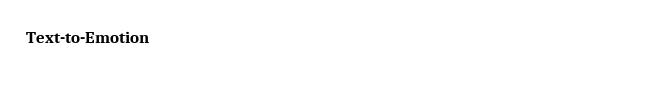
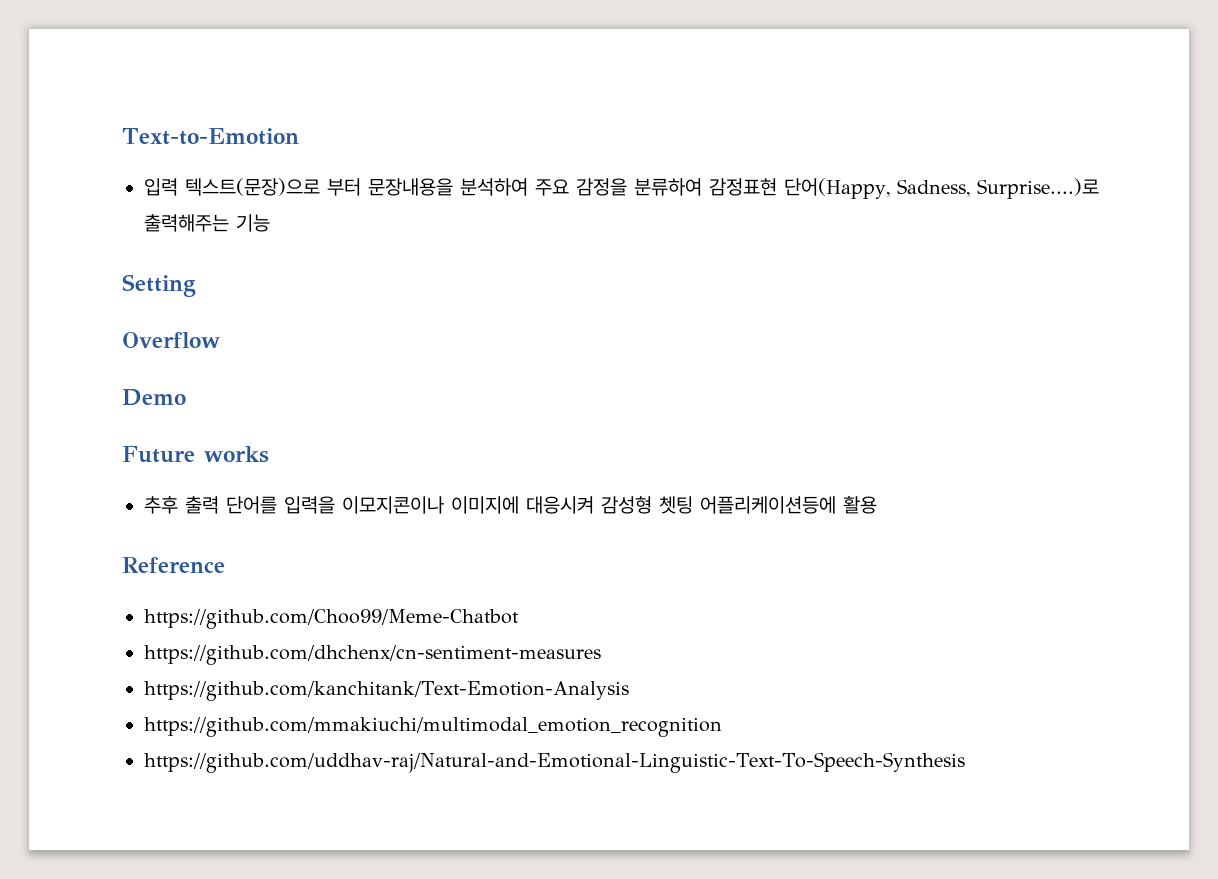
(149, 37) none -> [144,178,1099,199] [144,214,270,232] [122,274,196,297] [122,332,220,348] [122,389,186,406] [122,446,269,463] [144,496,877,514] [122,557,225,573] [144,609,519,629] [144,645,601,665] [144,681,629,701] [144,717,722,737] [144,752,965,773] // 입력 텍스트(문장)으로 부터 문장내용을 분석하여 주요 감정을 분류하여 감정표현 단어(Happy, Sadness, Surprise....)로 출력해주는 기능 // Setting // Overflow // Demo // Future works // 추후 출력 단어를 입력을 이모지콘이나 이미지에 대응시켜 감성형 쳇팅 어플리케이션등에 활용 // Reference // https://github.com/Choo99/Meme-Chatbot // https://github.com/dhchenx/cn-sentiment-measures // https://github.com/kanchitank/Text-Emotion-Analysis // https://github.com/mmakiuchi/multimodal_emotion_recognition // https://github.com/uddhav-raj/Natural-and-Emotional-Linguistic-Text-To-Speech-Synthesis

